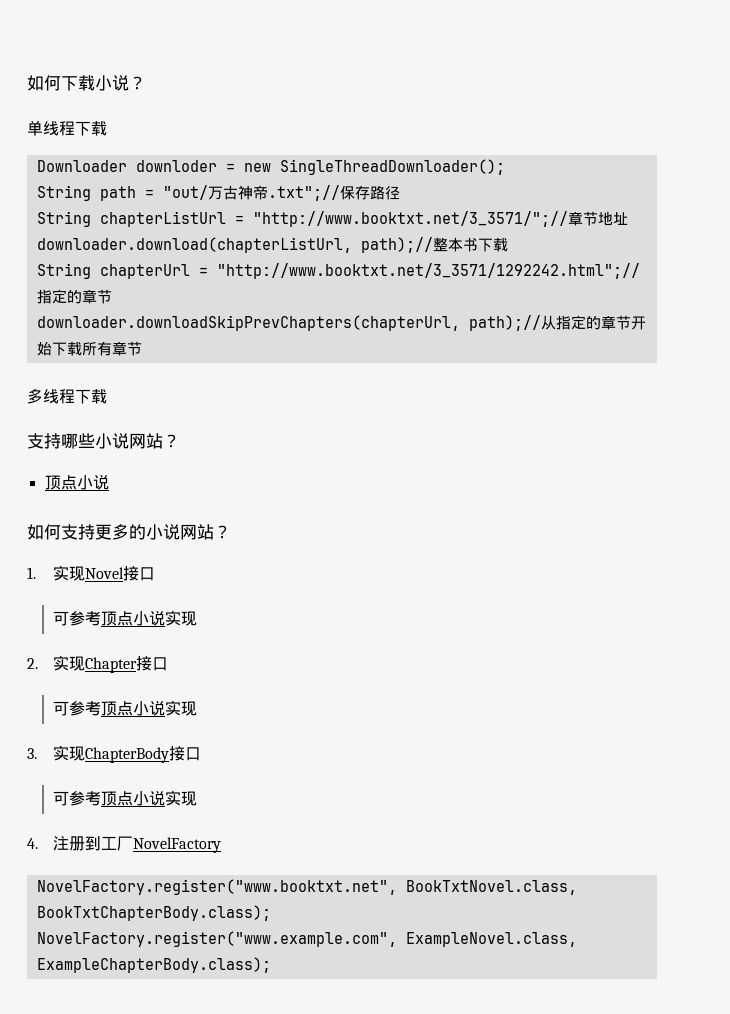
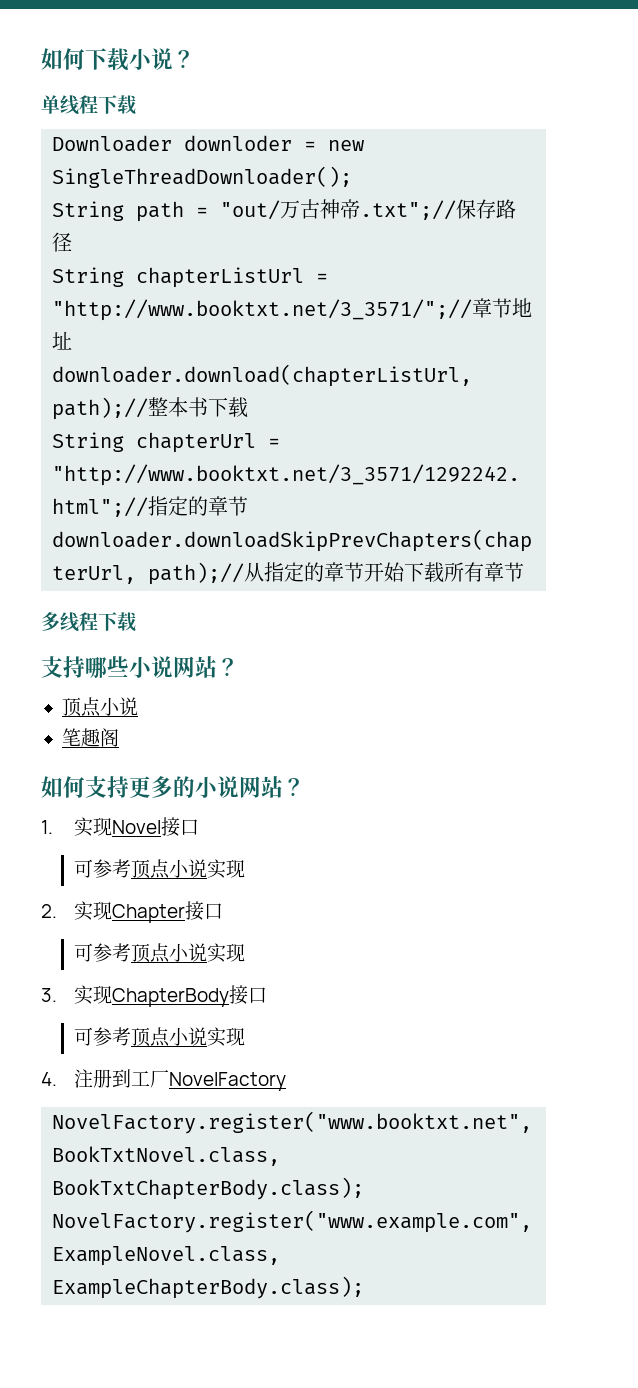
(109, 482) none -> [61,728,119,747] // 笔趣阁

